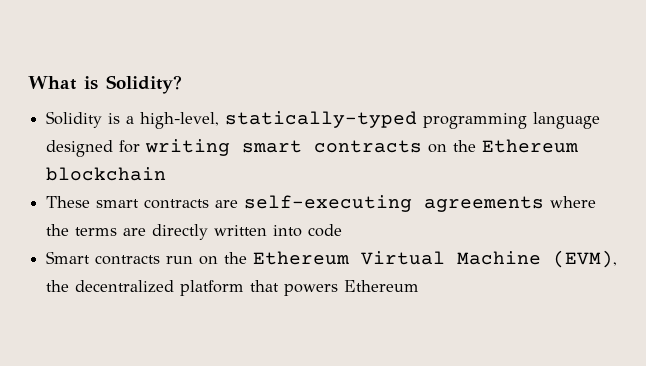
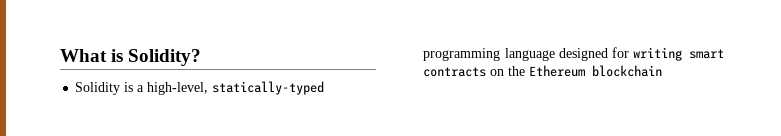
[46,195,597,212] [46,224,343,240] [46,250,618,268] [46,280,420,296] // These smart contracts are self-executing agreements where the terms are directly written into code // Smart contracts run on the Ethereum Virtual Machine (EVM), the decentralized platform that powers Ethereum -> (663, 71) none

